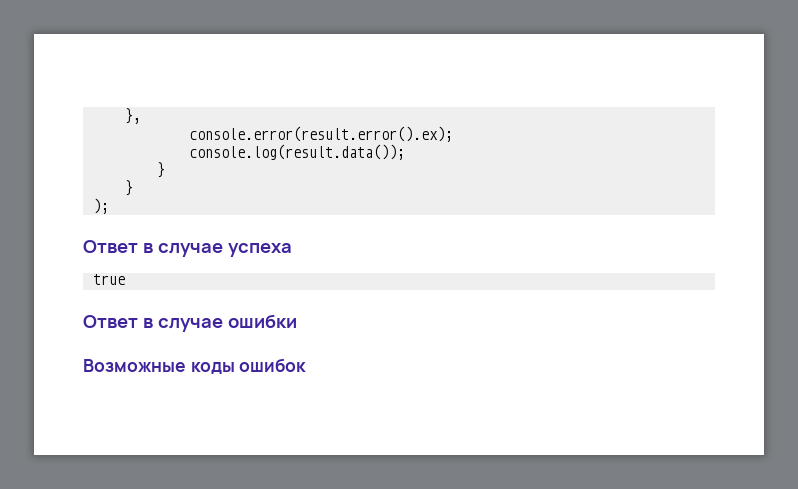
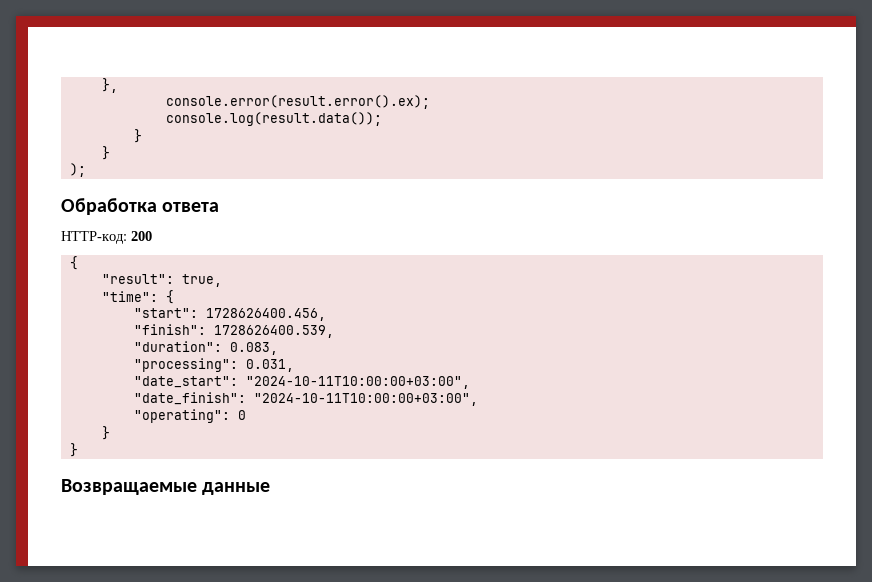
[83,240,292,257] [92,274,125,285] [83,314,297,332] [83,358,307,374] Ответ в случае успеха // true // Ответ в случае ошибки // Возможные коды ошибок -> [61,198,220,215] [61,231,152,244] [69,256,78,270] [101,274,222,287] [101,290,174,304] [133,308,326,321] [133,324,334,338] [133,341,278,355] [133,358,294,372] [133,376,470,389] [133,392,478,406] [133,409,246,423] [101,426,110,440] [69,443,78,457] [61,479,271,495] Обработка ответа // HTTP-код: 200 // { // "result": true, // "time": { // "start": 1728626400.456, // "finish": 1728626400.539, // "duration": 0.083, // "processing": 0.031, // "date_start": "2024-10-11T10:00:00+03:00", // "date_finish": "2024-10-11T10:00:00+03:00", // "operating": 0 // } // } // Возвращаемые данные

